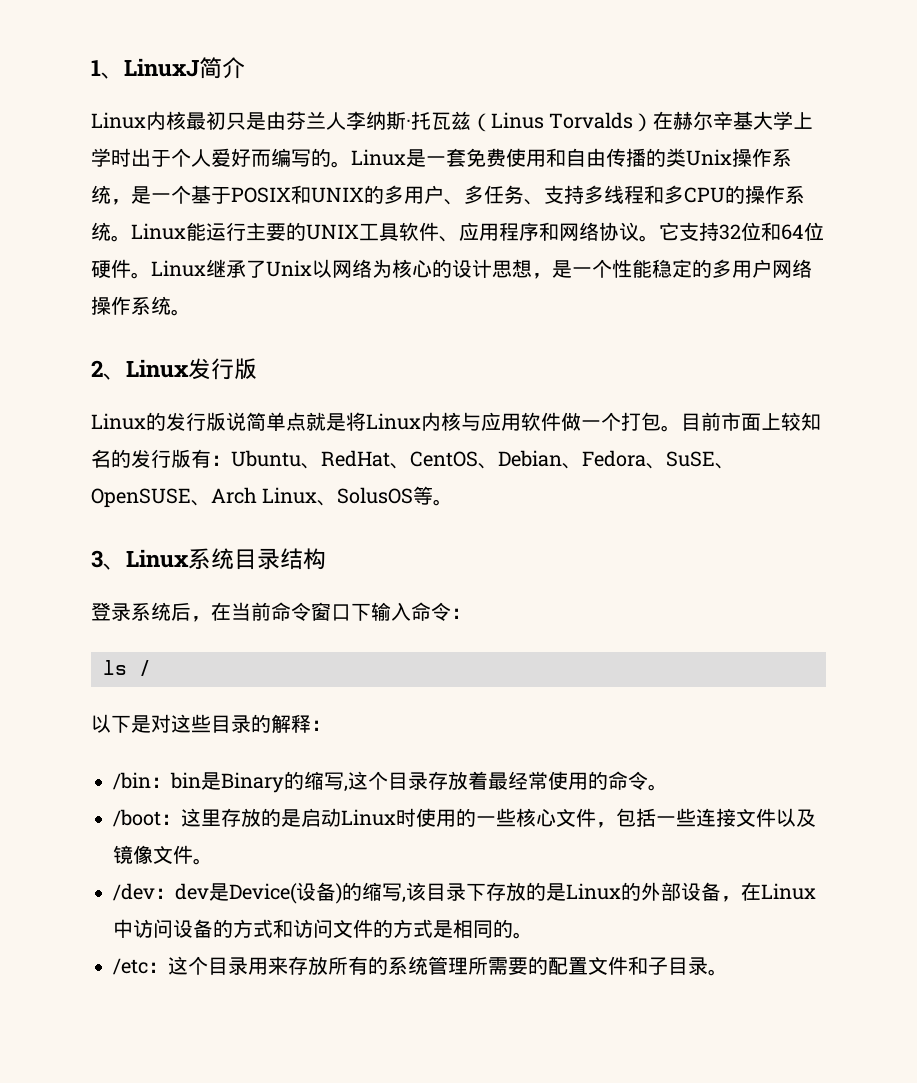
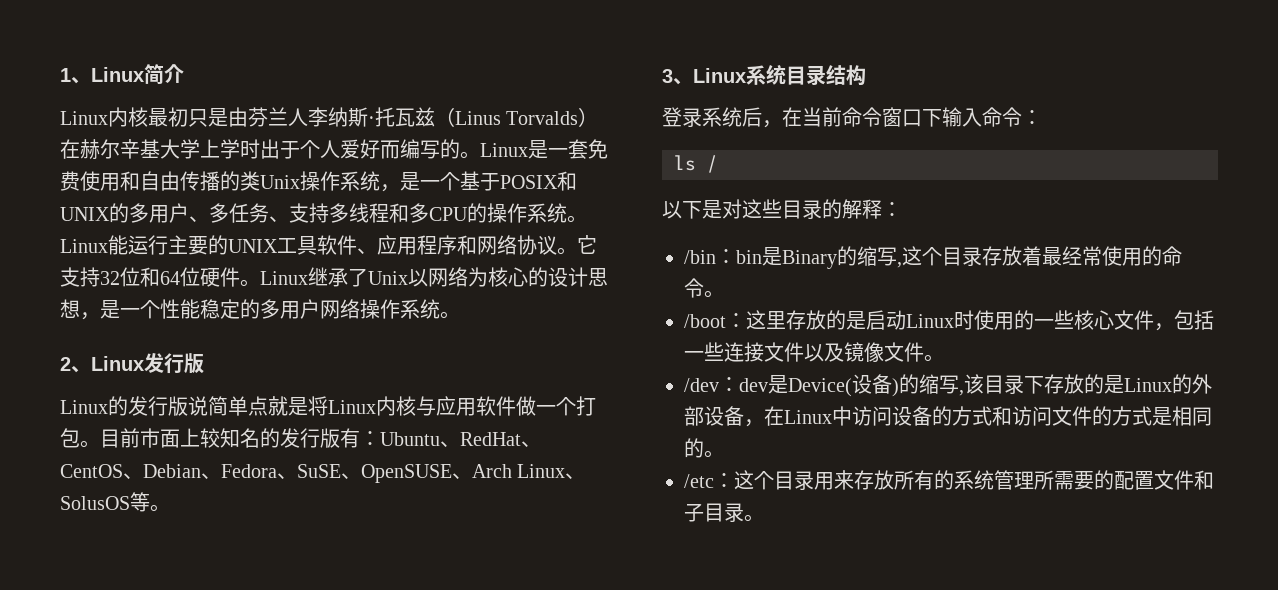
[124,58,199,77] LinuxJ -> [91,67,144,82] Linux

